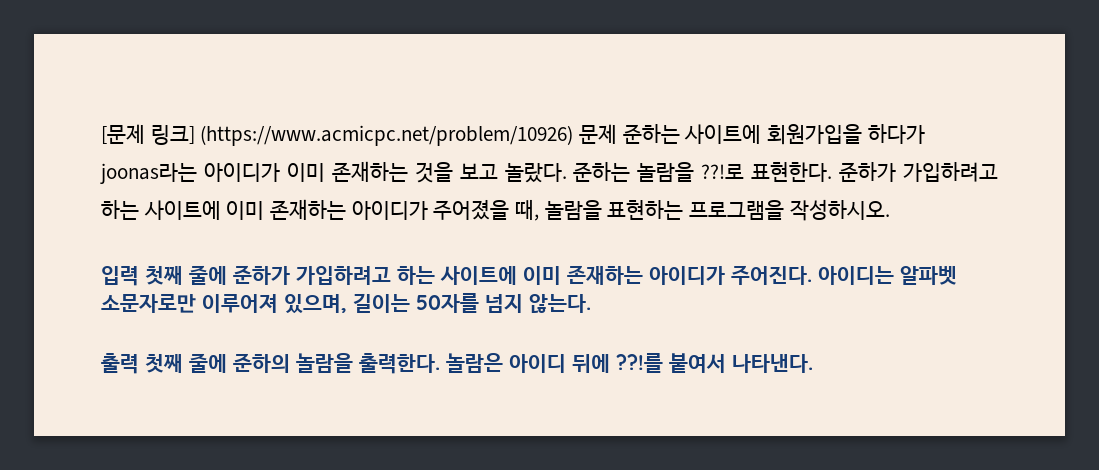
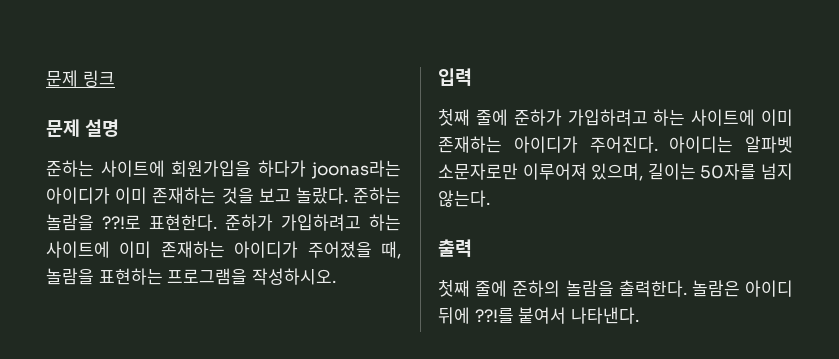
[101,124,618,146] [문제 링크] (https://www.acmicpc.net/problem/10926) 문제 -> [46,70,115,87] [46,119,119,137] 문제 링크 // 문제 설명 //
(139, 276) none -> (472, 77) //
(139, 363) none -> (472, 248) //

